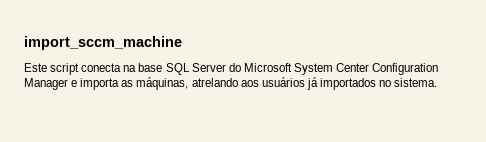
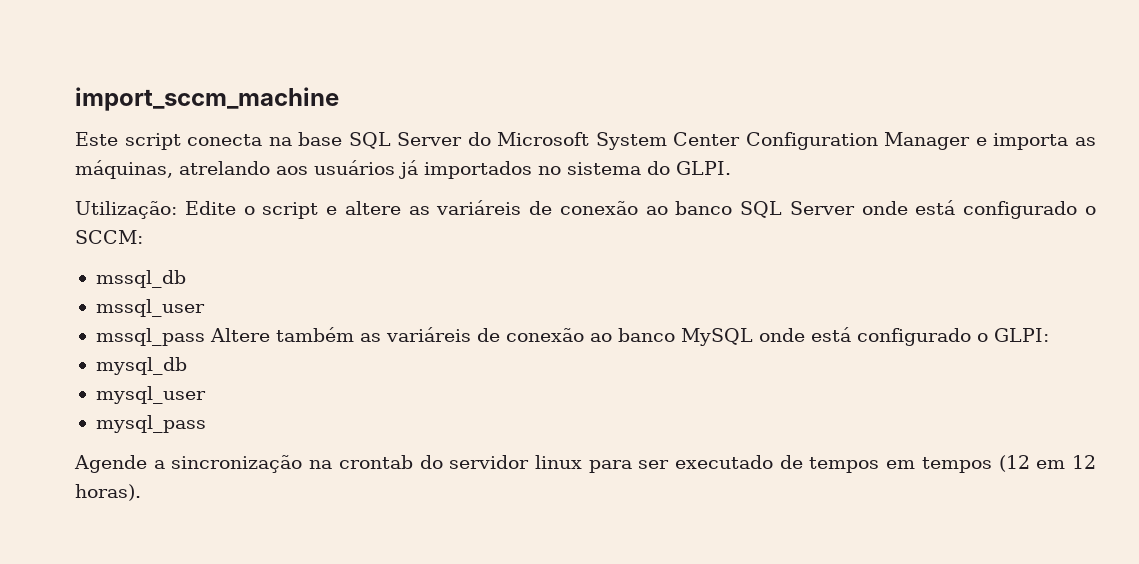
[394,78,438,87] sistema. -> [567,161,731,175] [75,200,1096,219] [75,230,143,244] [95,270,186,288] [95,299,205,317] [95,327,1049,346] [95,357,187,375] [95,386,206,404] [95,415,206,433] [74,455,1097,473] [75,484,141,501] sistema do GLPI. // Utilização: Edite o script e altere as variáreis de conexão ao banco SQL Server onde está configurado o SCCM: // mssql_db // mssql_user // mssql_pass Altere também as variáreis de conexão ao banco MySQL onde está configurado o GLPI: // mysql_db // mysql_user // mysql_pass // Agende a sincronização na crontab do servidor linux para ser executado de tempos em tempos (12 em 12 horas).

